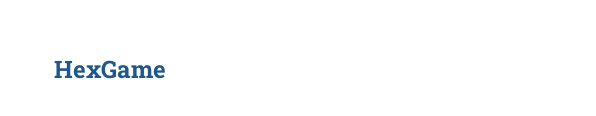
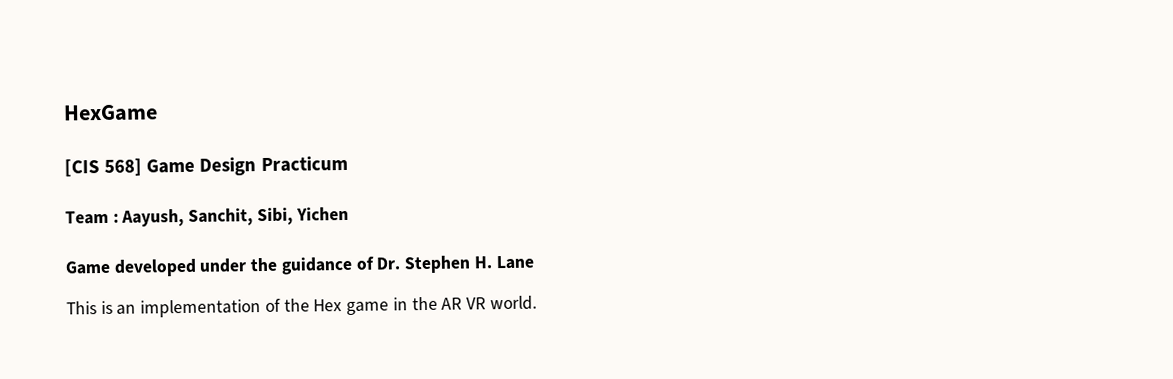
(166, 69) none -> [64,155,348,177] [65,206,349,227] [65,255,534,277] [66,295,537,318] // [CIS 568] Game Design Practicum // Team : Aayush, Sanchit, Sibi, Yichen // Game developed under the guidance of Dr. Stephen H. Lane // This is an implementation of the Hex game in the AR VR world.

